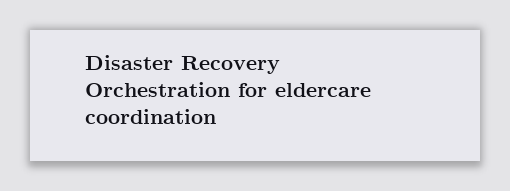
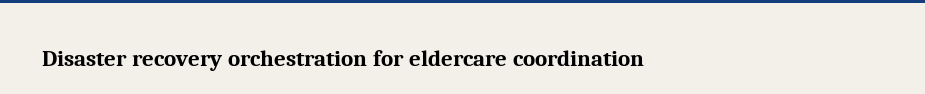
[181,56,280,74] [85,82,230,97] Recovery Orchestration -> [132,50,368,71] recovery orchestration

